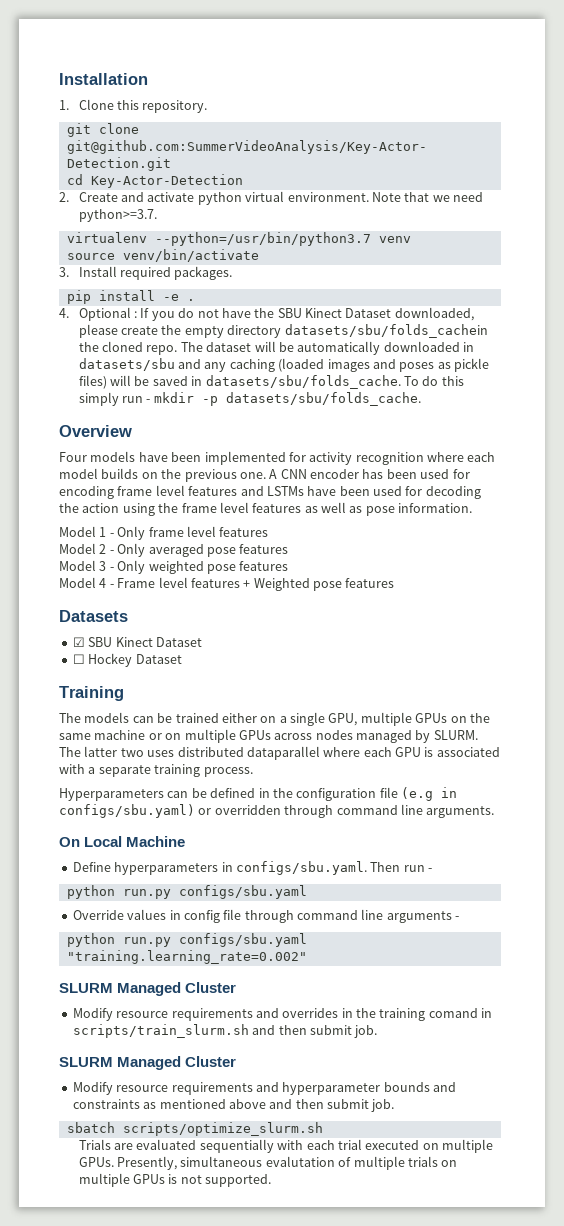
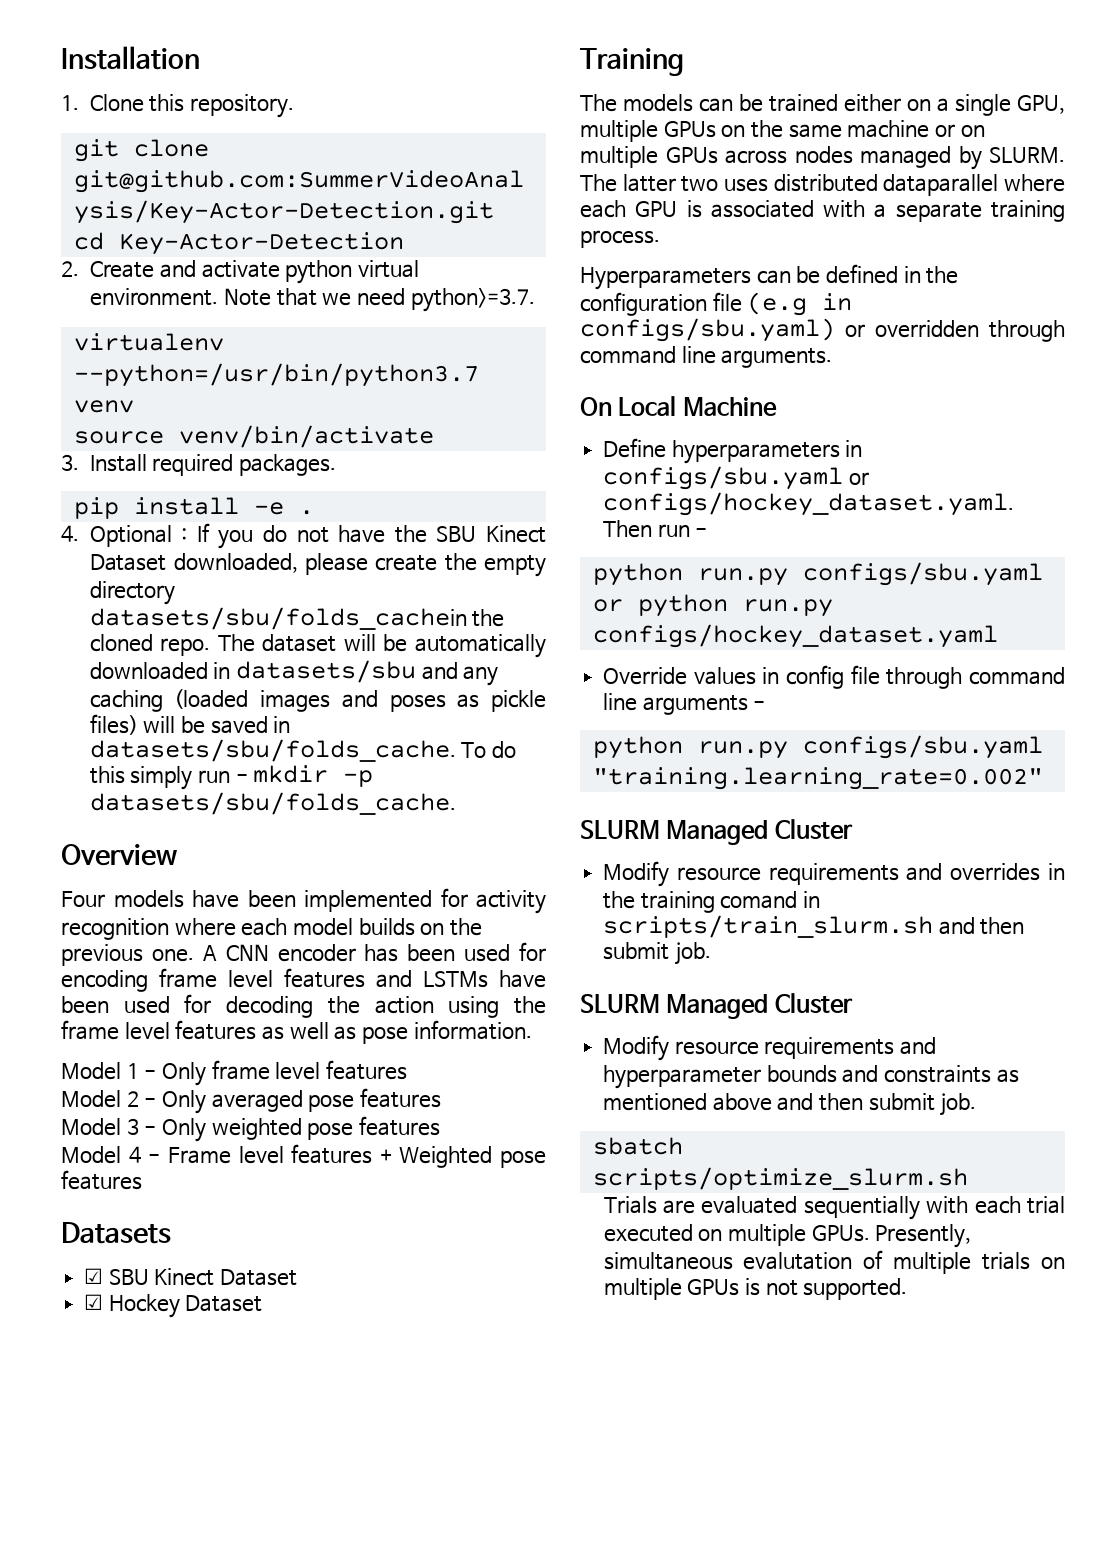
[72,654,85,664] ☐ -> [84,1294,104,1310] ☑
[235,861,367,875] configs/sbu.yaml. -> [603,466,869,490] [603,492,1015,516] configs/sbu.yaml or configs/hockey_dataset.yaml.
(307, 892) none -> [592,594,833,617] [592,624,998,648] or python run.py configs/hockey_dataset.yaml

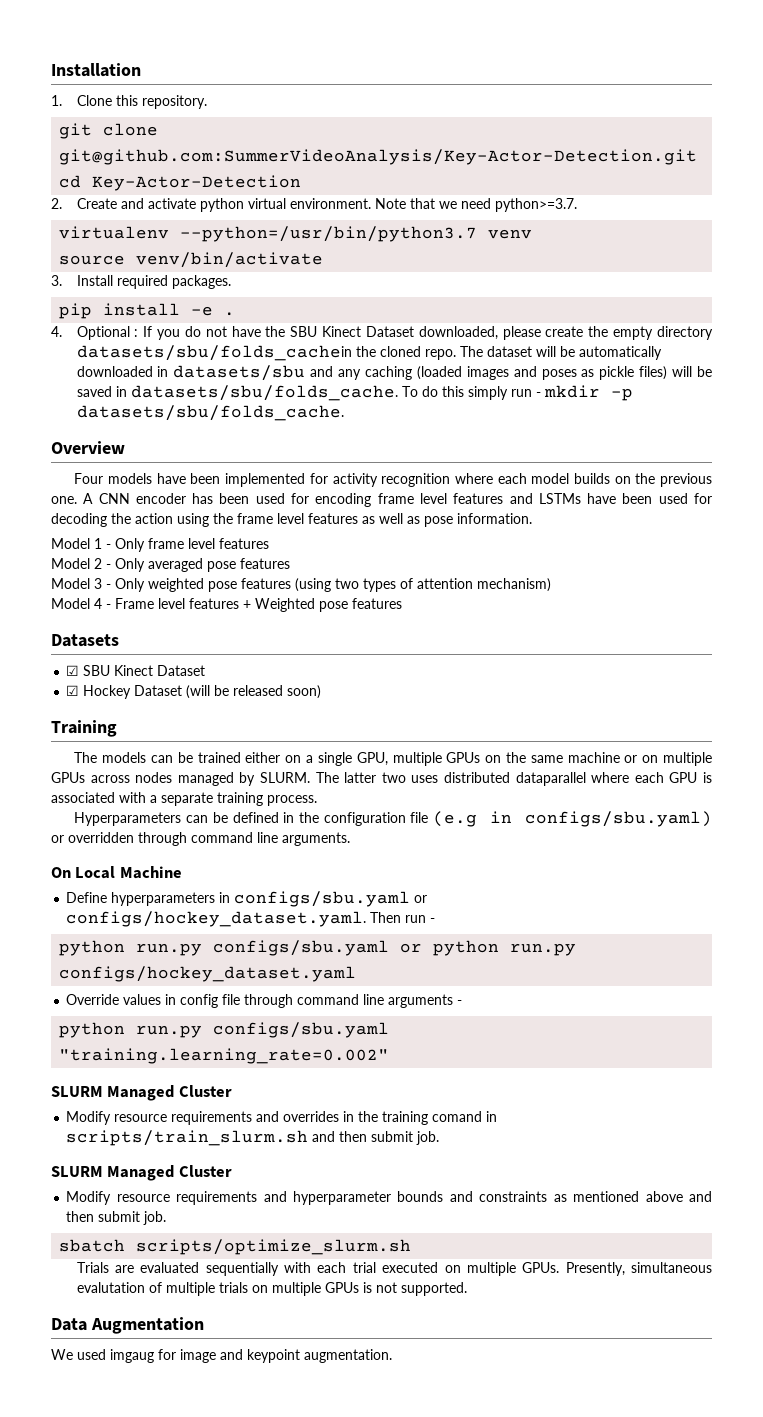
(441, 1126) none -> [295,578,551,592] (using two types of attention mechanism)
(263, 1303) none -> [186,685,322,699] (will be released soon)
(908, 1289) none -> [51,1317,204,1334] [51,1349,392,1363] // Data Augmentation // We used imgaug for image and keypoint augmentation.

